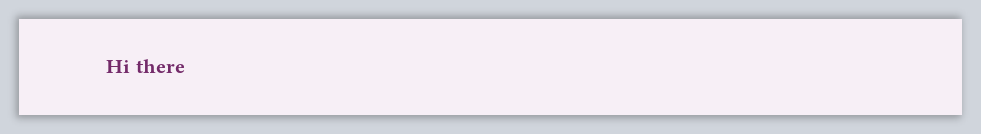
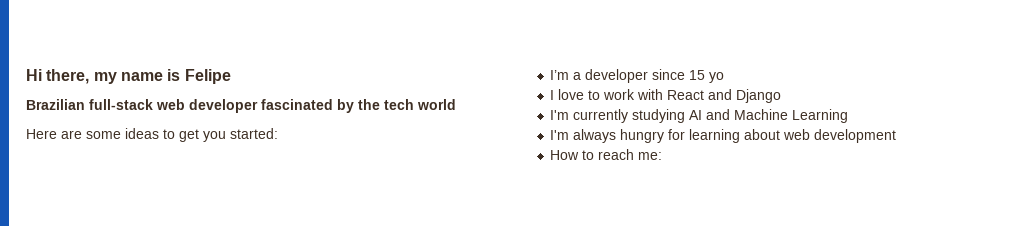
[135,59,185,73] there -> [46,69,231,84] [26,99,456,113] [26,128,278,142] [550,69,725,83] [550,89,782,103] [550,109,849,123] [550,129,897,143] [550,149,663,160] there, my name is Felipe // Brazilian full-stack web developer fascinated by the tech world // Here are some ideas to get you started: // I’m a developer since 15 yo // I love to work with React and Django // I'm currently studying AI and Machine Learning // I'm always hungry for learning about web development // How to reach me:

